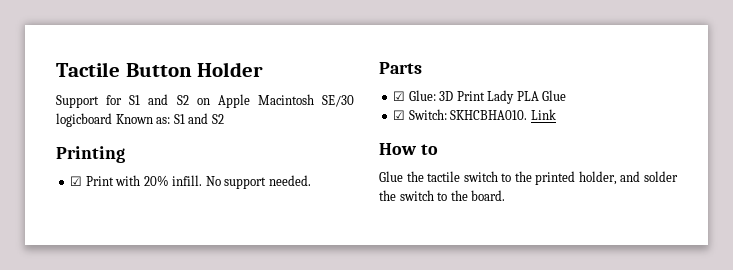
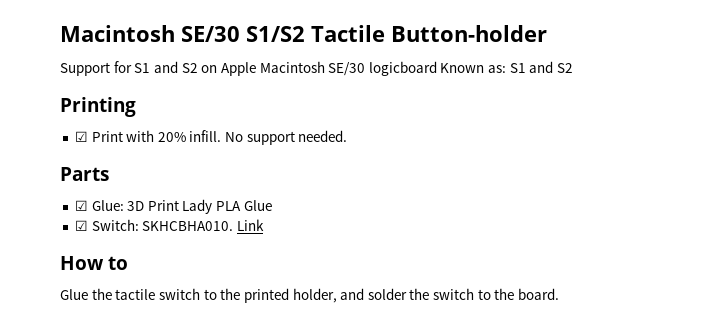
[56,62,264,77] Tactile Button Holder -> [60,25,547,42] Macintosh SE/30 S1/S2 Tactile Button-holder

